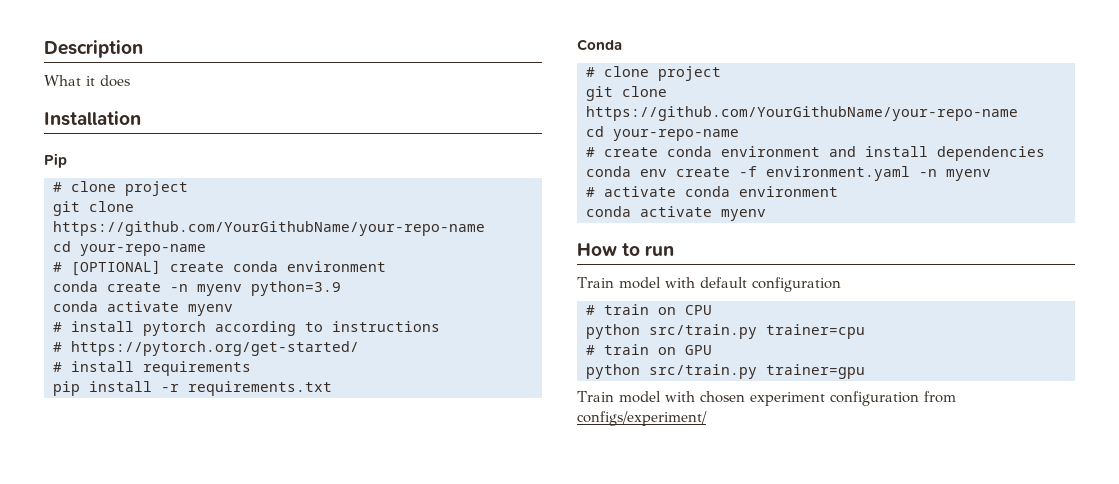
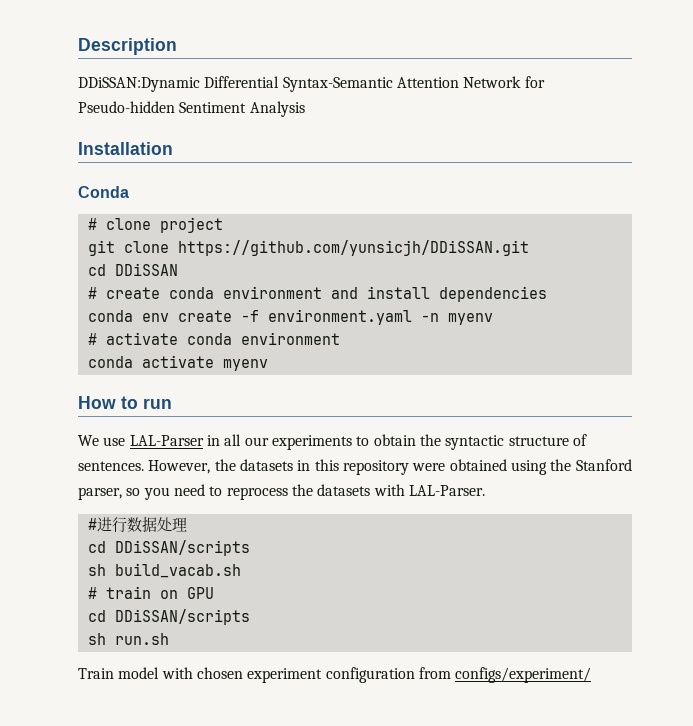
[44,75,130,87] [44,111,141,126] [44,153,67,168] [53,181,188,196] [53,201,134,216] [53,221,485,236] [53,241,206,256] [53,260,386,276] [53,281,341,296] [53,301,233,316] [53,321,440,336] [53,341,359,356] [53,361,251,376] [53,381,332,396] What it does // Installation // Pip // # clone project // git clone https://github.com/YourGithubName/your-repo-name // cd your-repo-name // # [OPTIONAL] create conda environment // conda create -n myenv python=3.9 // conda activate myenv // # install pytorch according to instructions // # https://pytorch.org/get-started/ // # install requirements // pip install -r requirements.txt -> [78,76,545,92] [78,101,305,117] [78,142,173,155] DDiSSAN:Dynamic Differential Syntax-Semantic Attention Network for Pseudo-hidden Sentiment Analysis // Installation
[586,106,1018,121] [586,126,739,141] https://github.com/YourGithubName/your-repo-name // cd your-repo-name -> [177,240,529,256] [87,263,178,276] https://github.com/yunsicjh/DDiSSAN.git // cd DDiSSAN
[577,277,841,292] [586,304,712,315] [586,324,865,339] Train model with default configuration // # train on CPU // python src/train.py trainer=cpu -> [78,434,587,450] [78,459,632,475] [78,484,485,500] [87,516,187,533] [87,540,250,556] [87,563,241,578] We use LAL-Parser in all our experiments to obtain the syntactic structure of sentences. However, the datasets in this repository were obtained using the Stanford parser, so you need to reprocess the datasets with LAL-Parser. // #进行数据处理 // cd DDiSSAN/scripts // sh build_vacab.sh
[586,364,865,379] python src/train.py trainer=gpu -> [87,609,250,625] [87,633,169,645] cd DDiSSAN/scripts // sh run.sh

